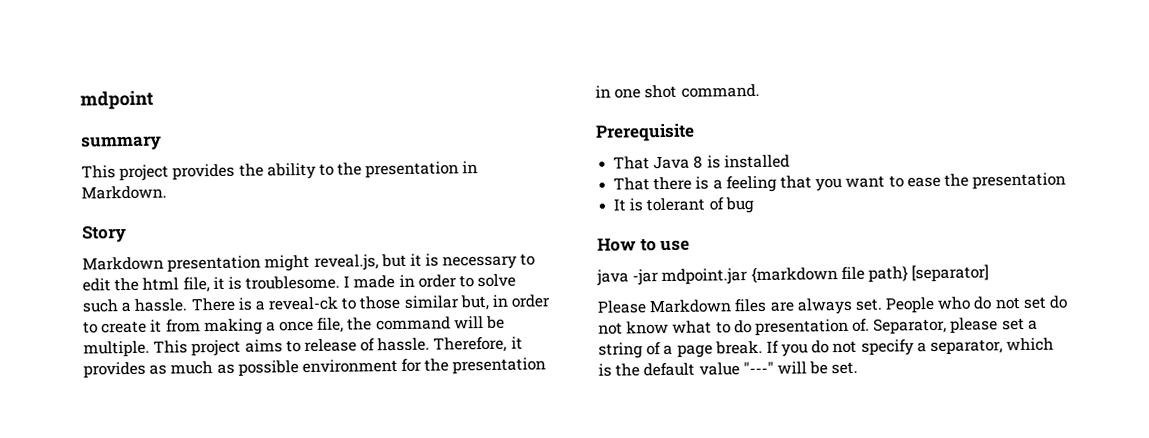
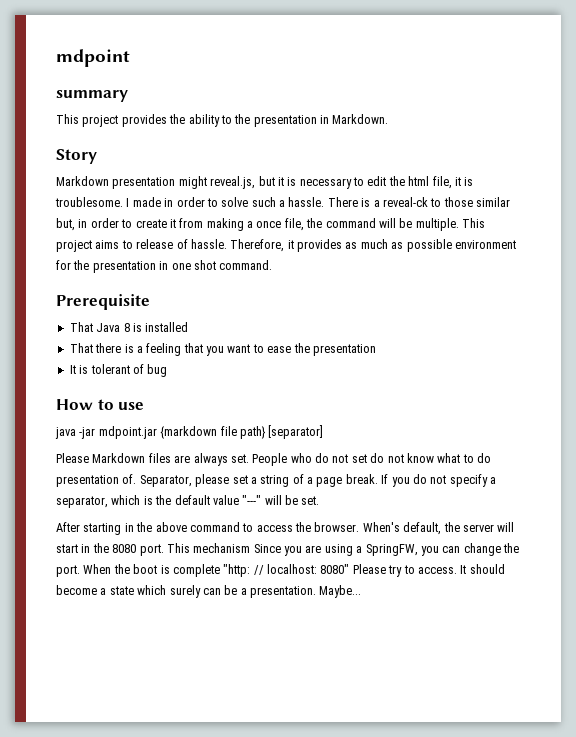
(859, 368) none -> [56,522,515,535] [56,543,519,556] [56,564,505,577] [56,585,362,598] // After starting in the above command to access the browser. When's default, the server will start in the 8080 port. This mechanism Since you are using a SpringFW, you can change the port. When the boot is complete "http: // localhost: 8080" Please try to access. It should become a state which surely can be a presentation. Maybe...

